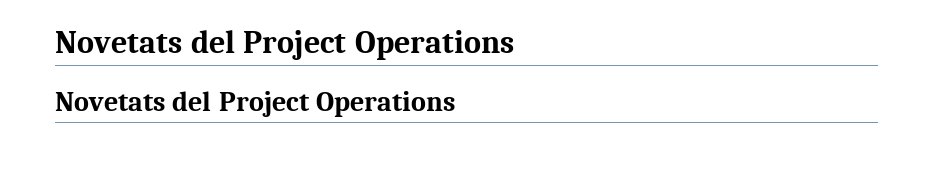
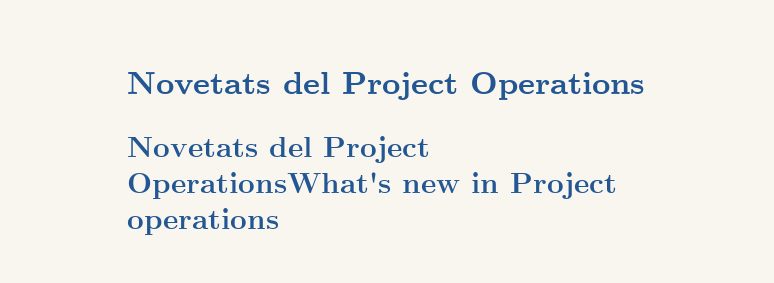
[316,91,456,117] Operations -> [127,172,617,199] [127,208,279,235] OperationsWhat's new in Project operations

